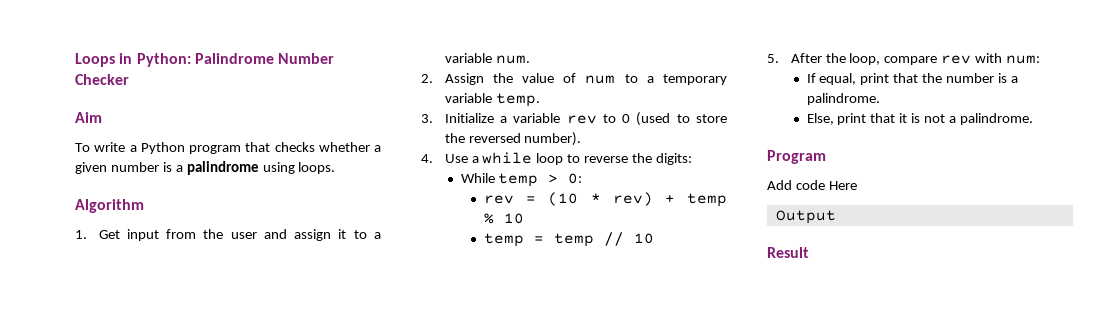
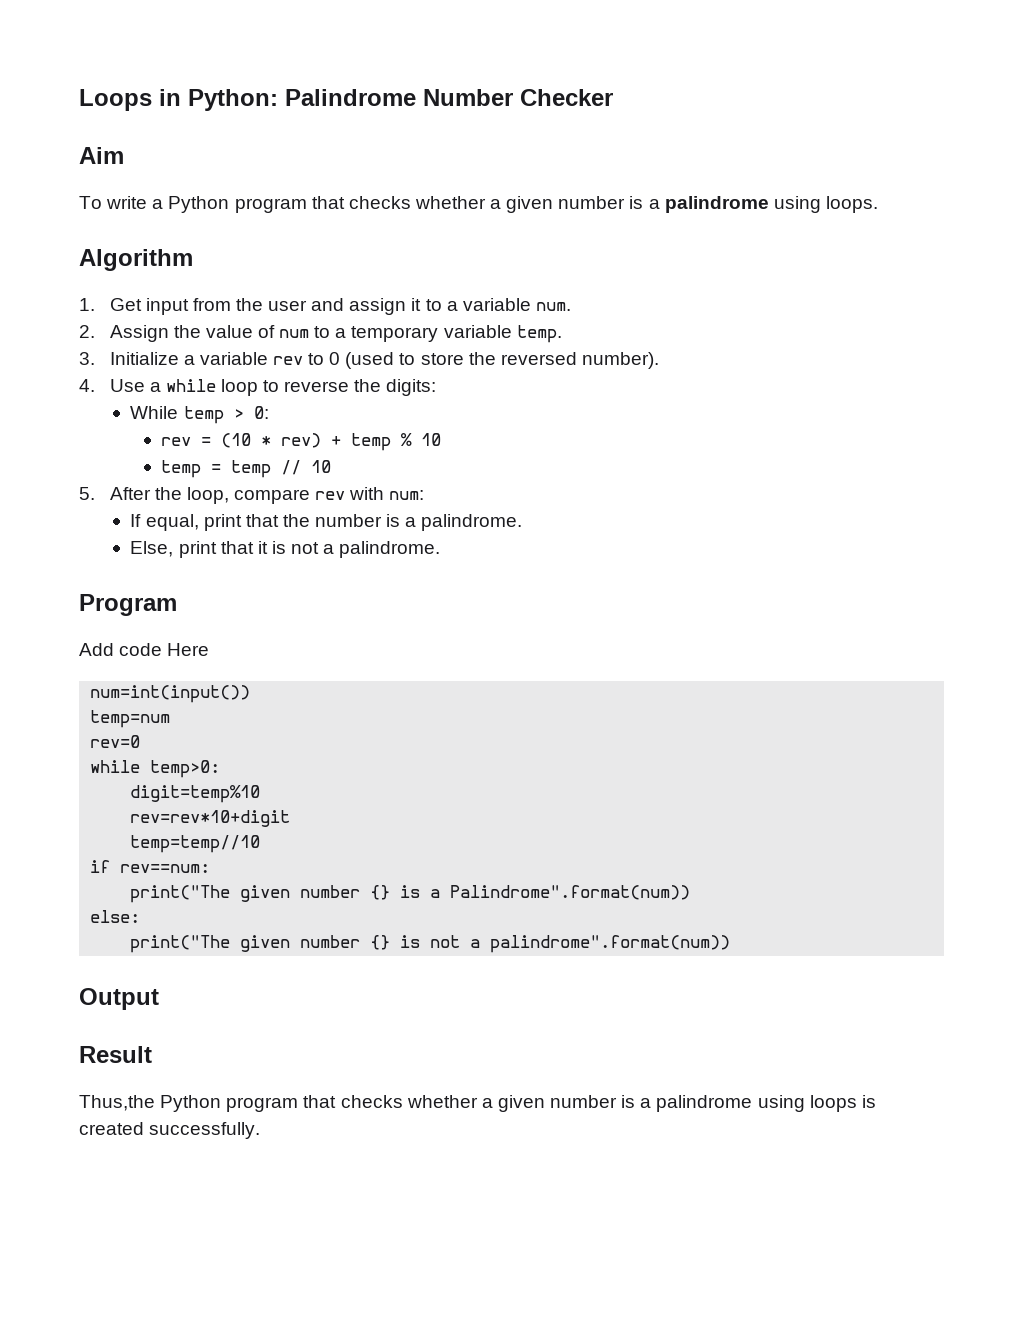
[775,210,836,224] [767,247,809,258] Output // Result -> [90,685,251,703] [90,710,171,728] [90,735,141,748] [90,760,221,778] [130,785,261,803] [130,810,291,827] [130,835,261,853] [90,860,211,873] [130,885,691,903] [90,910,141,923] [130,935,731,953] [79,988,159,1010] [79,1046,152,1063] [79,1095,876,1112] [79,1122,261,1139] num=int(input()) // temp=num // rev=0 // while temp>0: // digit=temp%10 // rev=rev*10+digit // temp=temp//10 // if rev==num: // print("The given number {} is a Palindrome".format(num)) // else: // print("The given number {} is not a palindrome".format(num)) // Output // Result // Thus,the Python program that checks whether a given number is a palindrome using loops is created successfully.

